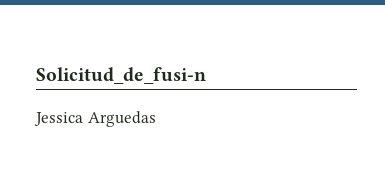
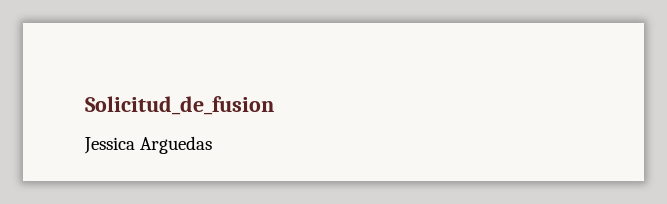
[36,67,206,84] Solicitud_de_fusi-n -> [85,96,274,115] Solicitud_de_fusion

